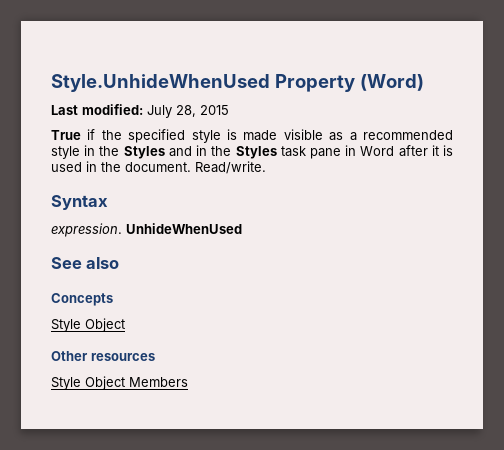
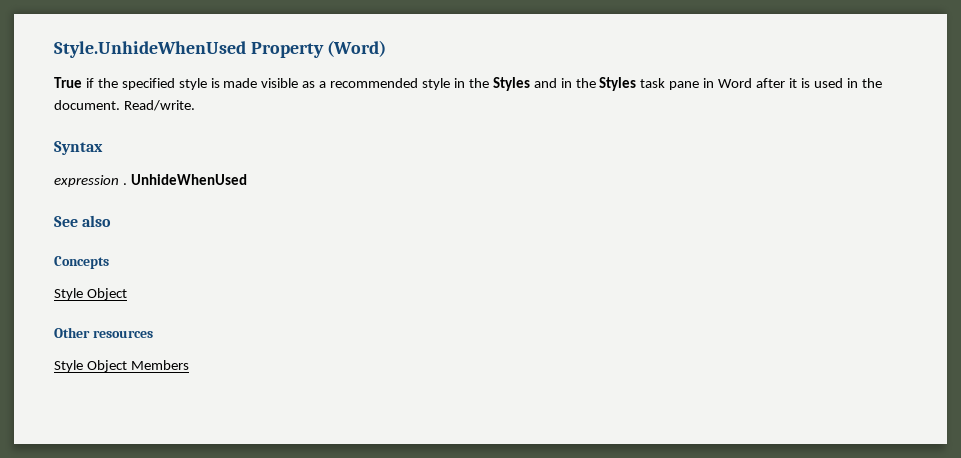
[51,104,229,118] // Last modified: July 28, 2015 -> (387, 48) none
[51,223,122,237] expression. -> [54,175,127,187] expression .

